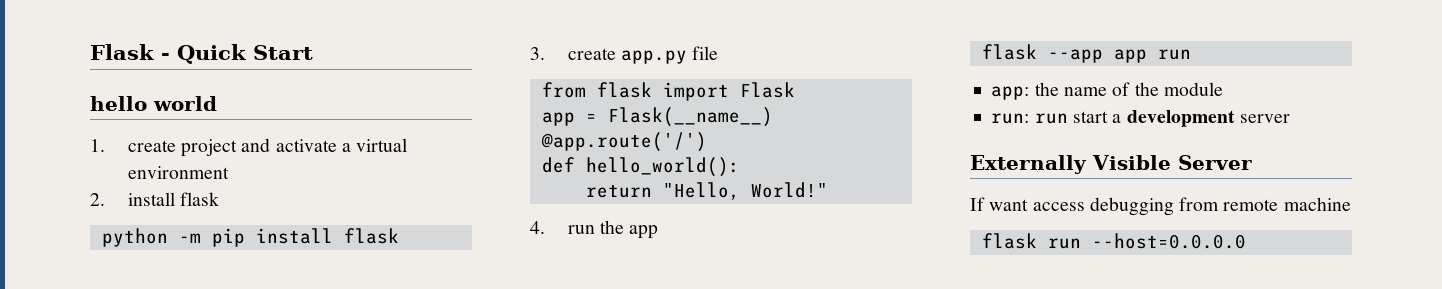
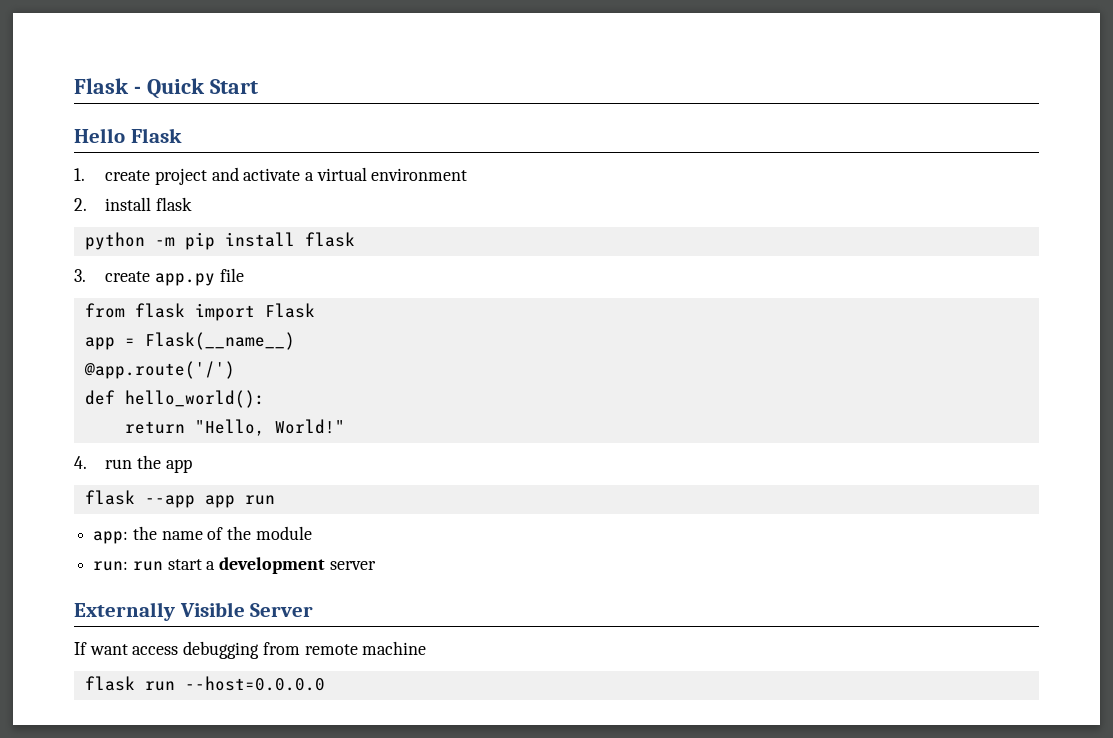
[90,96,217,111] hello world -> [74,128,182,143] Hello Flask

